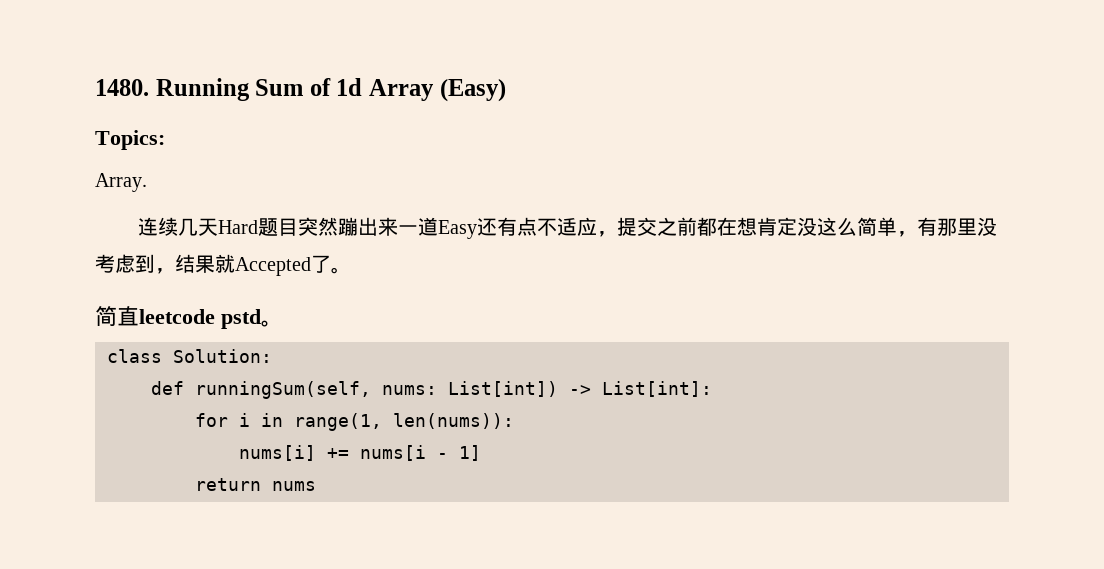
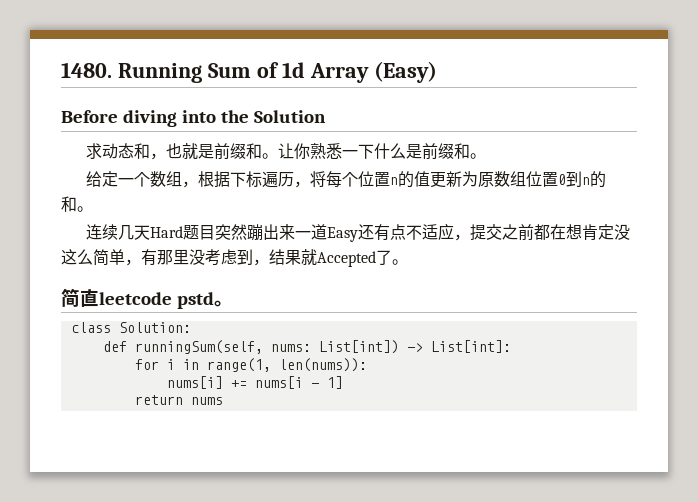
[95,130,165,150] [95,173,147,192] Topics: // Array. -> [61,110,326,127] [86,143,487,160] [86,171,607,188] [61,196,93,212] Before diving into the Solution // 求动态和，也就是前缀和。让你熟悉一下什么是前缀和。 // 给定一个数组，根据下标遍历，将每个位置n的值更新为原数组位置0到n的和。

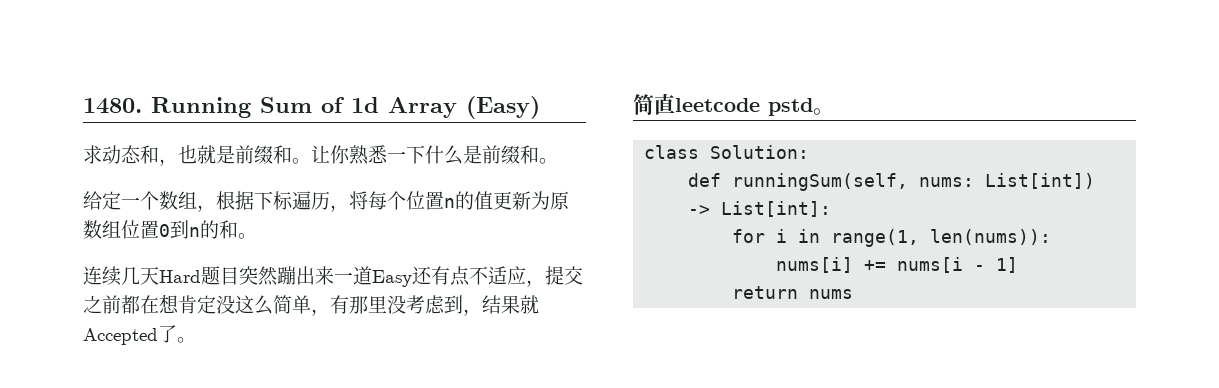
[61,110,326,127] // Before diving into the Solution -> (540, 107) none

